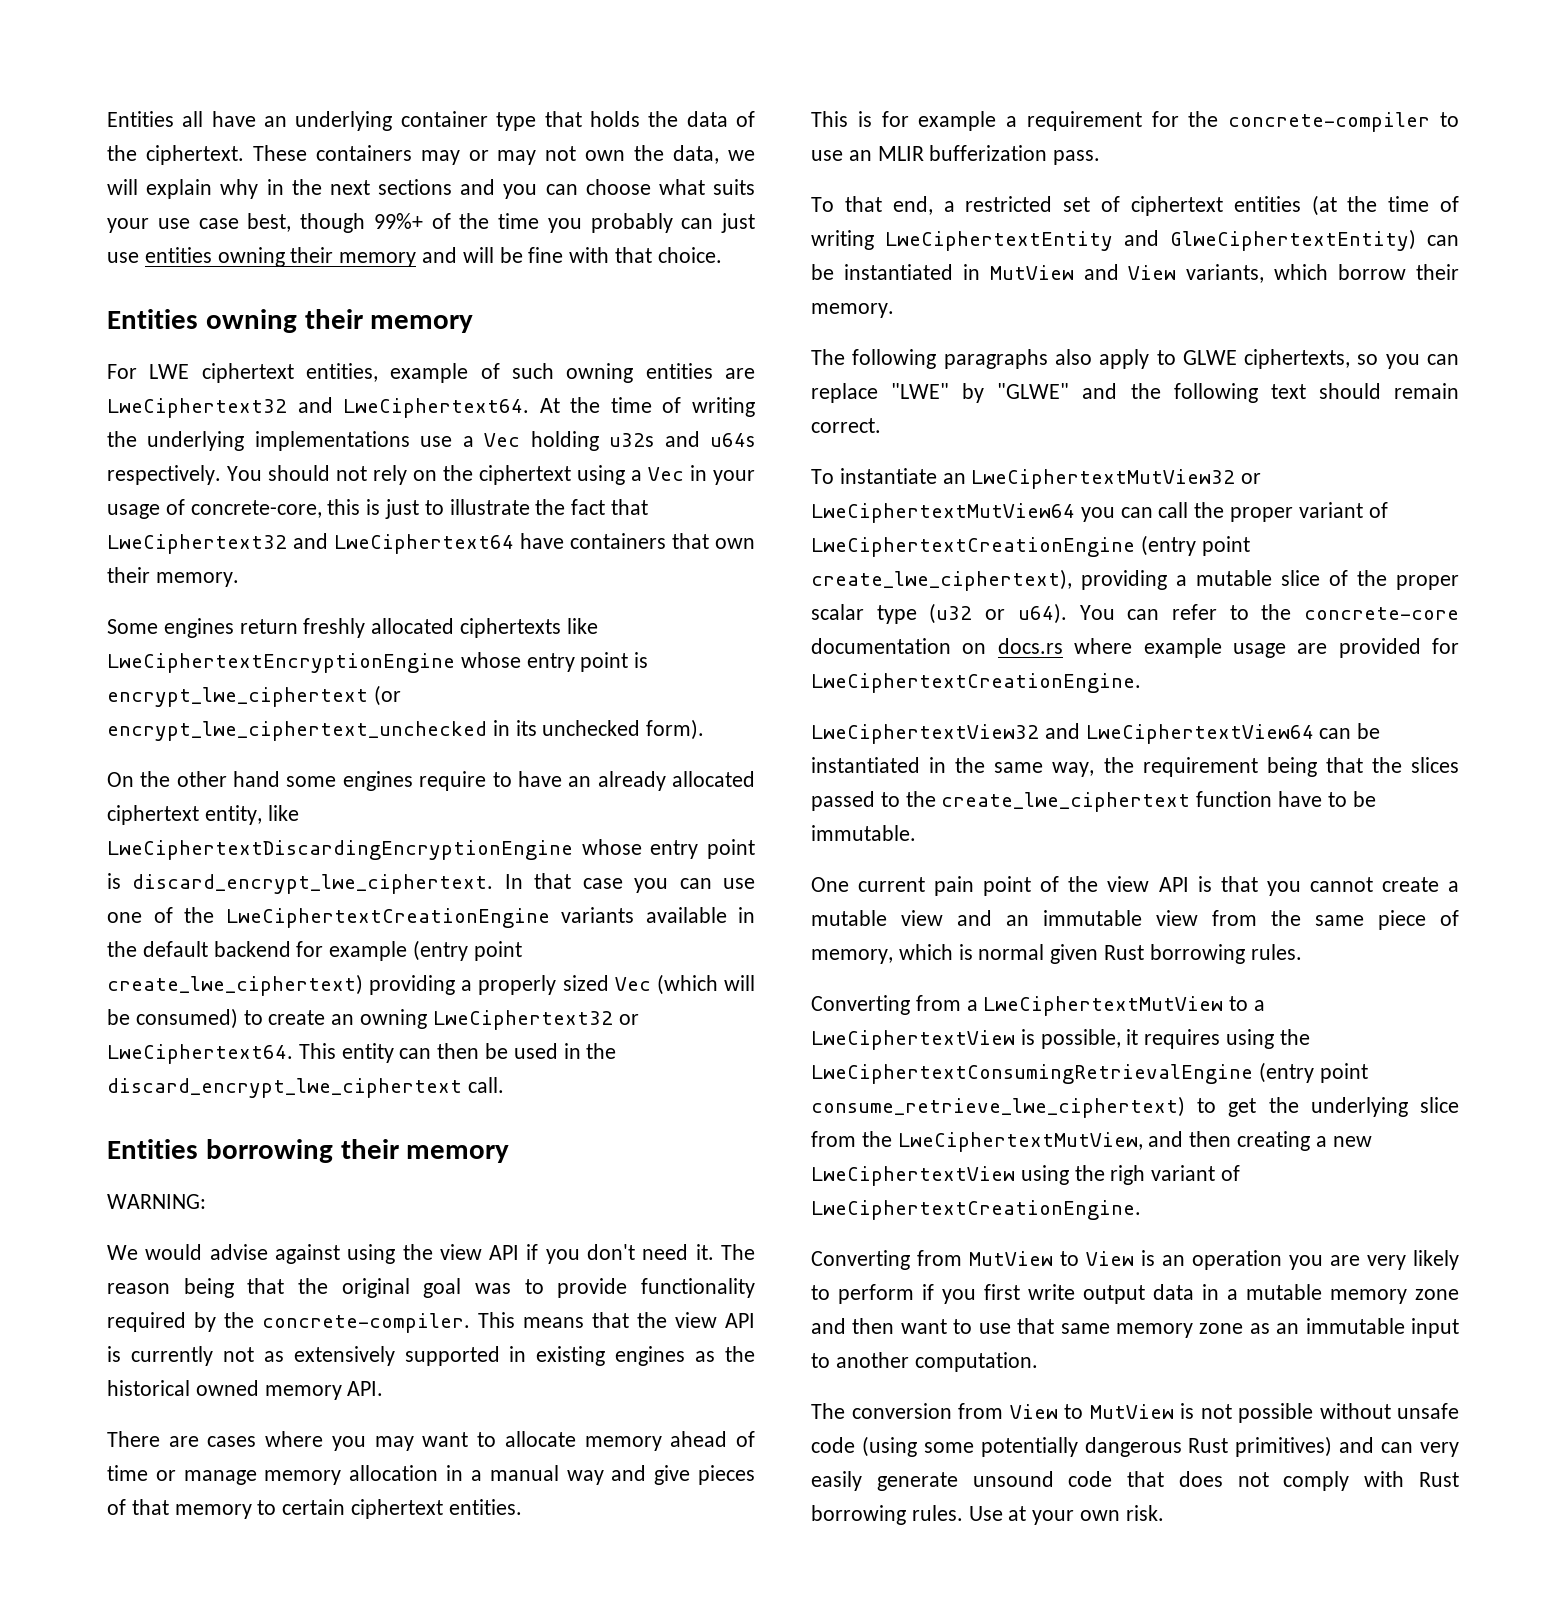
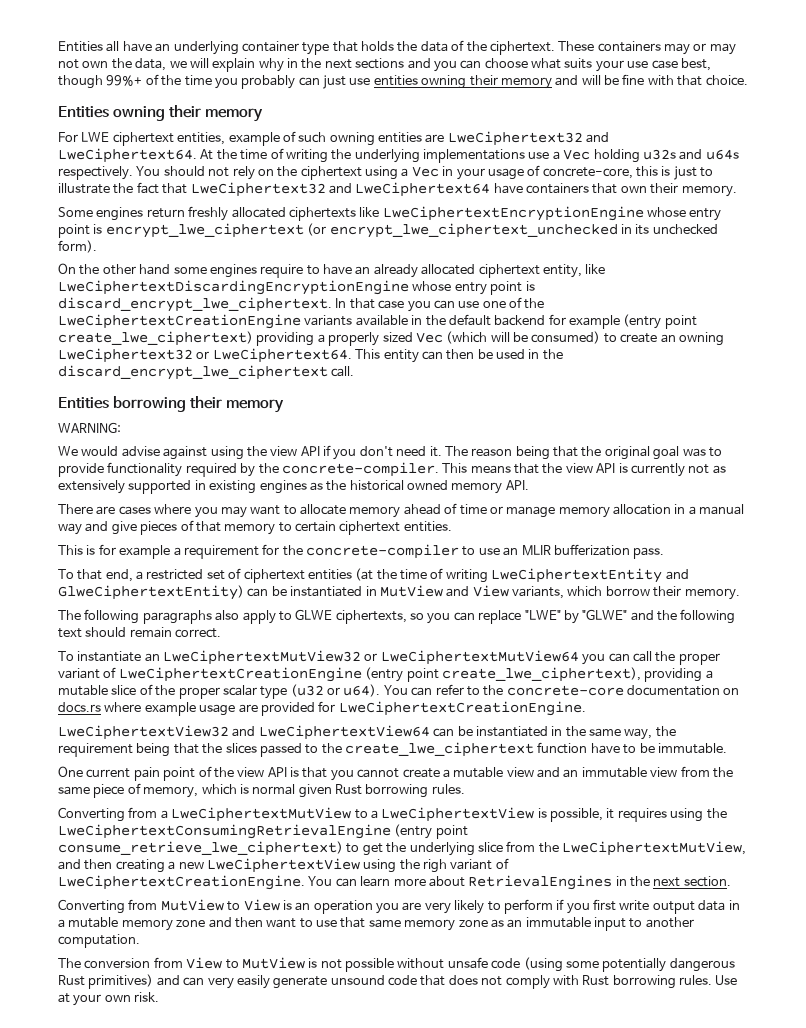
(1141, 1210) none -> [308,875,731,890] You can learn more about RetrievalEngines in the next section.

